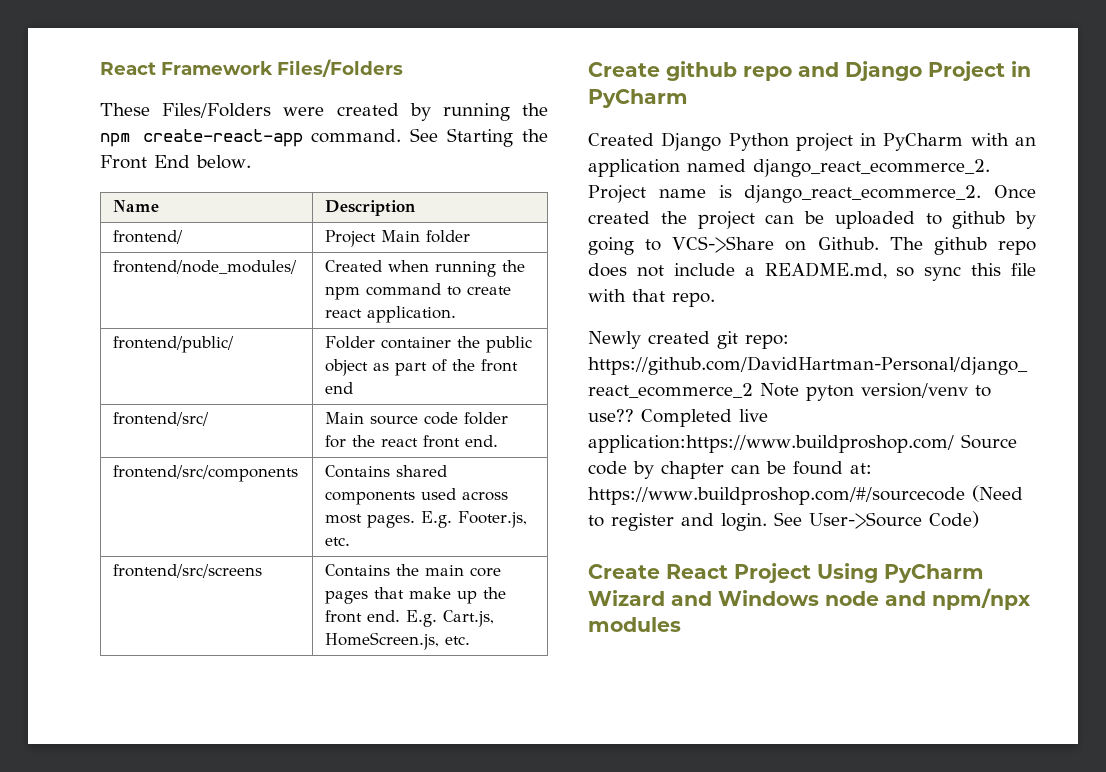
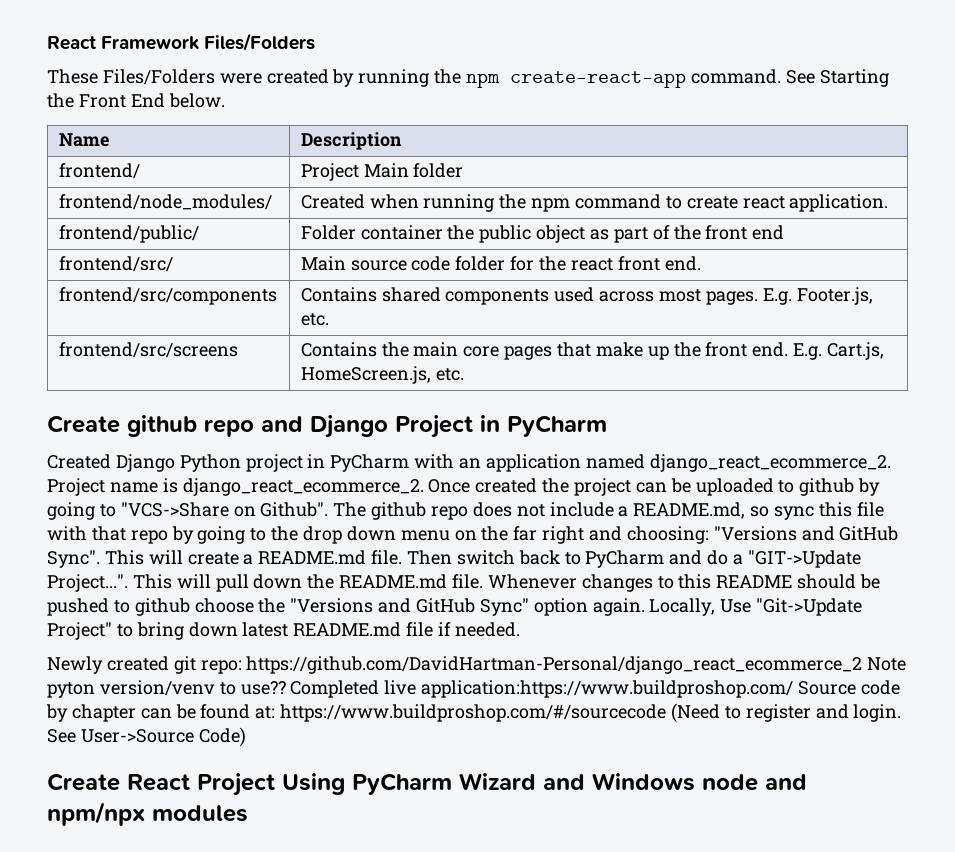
[672,236,879,253] VCS->Share on Github. -> [120,502,329,517] "VCS->Share on Github".
[672,292,715,307] repo. -> [130,526,899,544] [47,550,861,568] [47,574,881,592] [47,598,863,616] [47,622,520,640] repo by going to the drop down menu on the far right and choosing: "Versions and GitHub Sync". This will create a README.md file. Then switch back to PyCharm and do a "GIT->Update Project...". This will pull down the README.md file. Whenever changes to this README should be pushed to github choose the "Versions and GitHub Sync" option again. Locally, Use "Git->Update Project" to bring down latest README.md file if needed.

